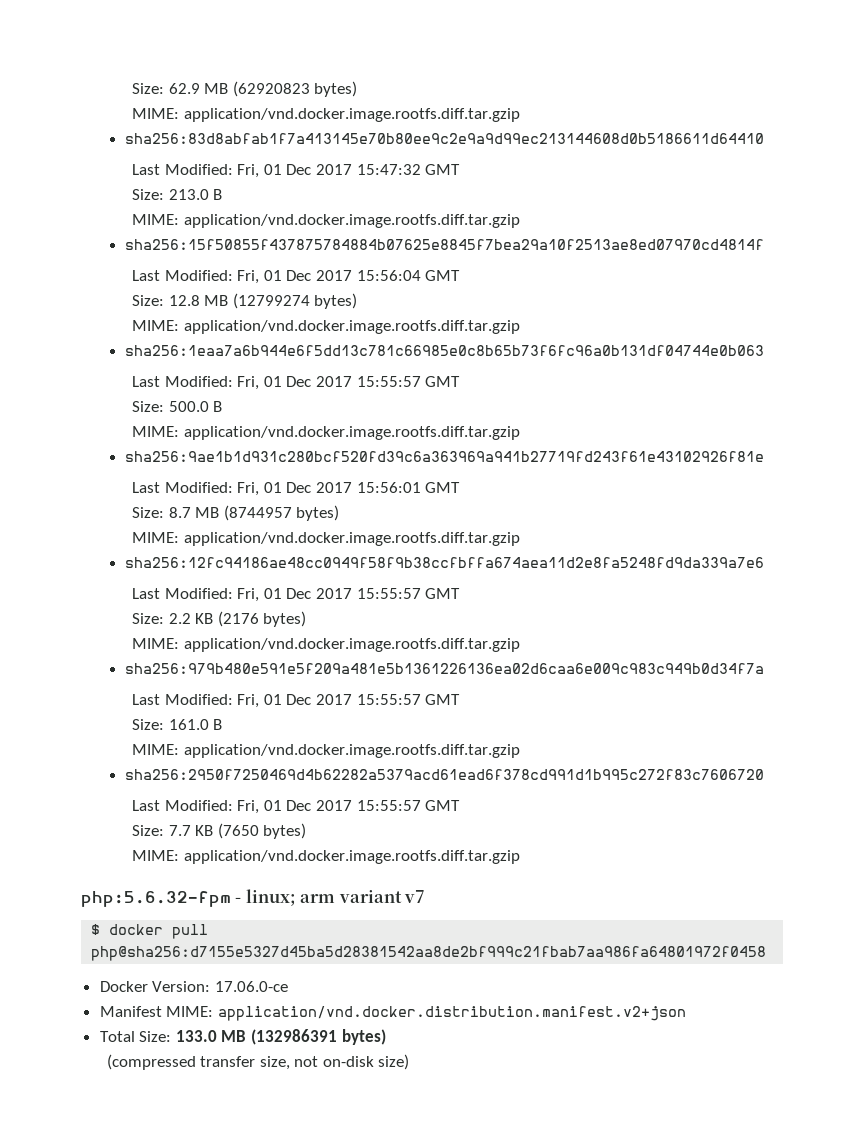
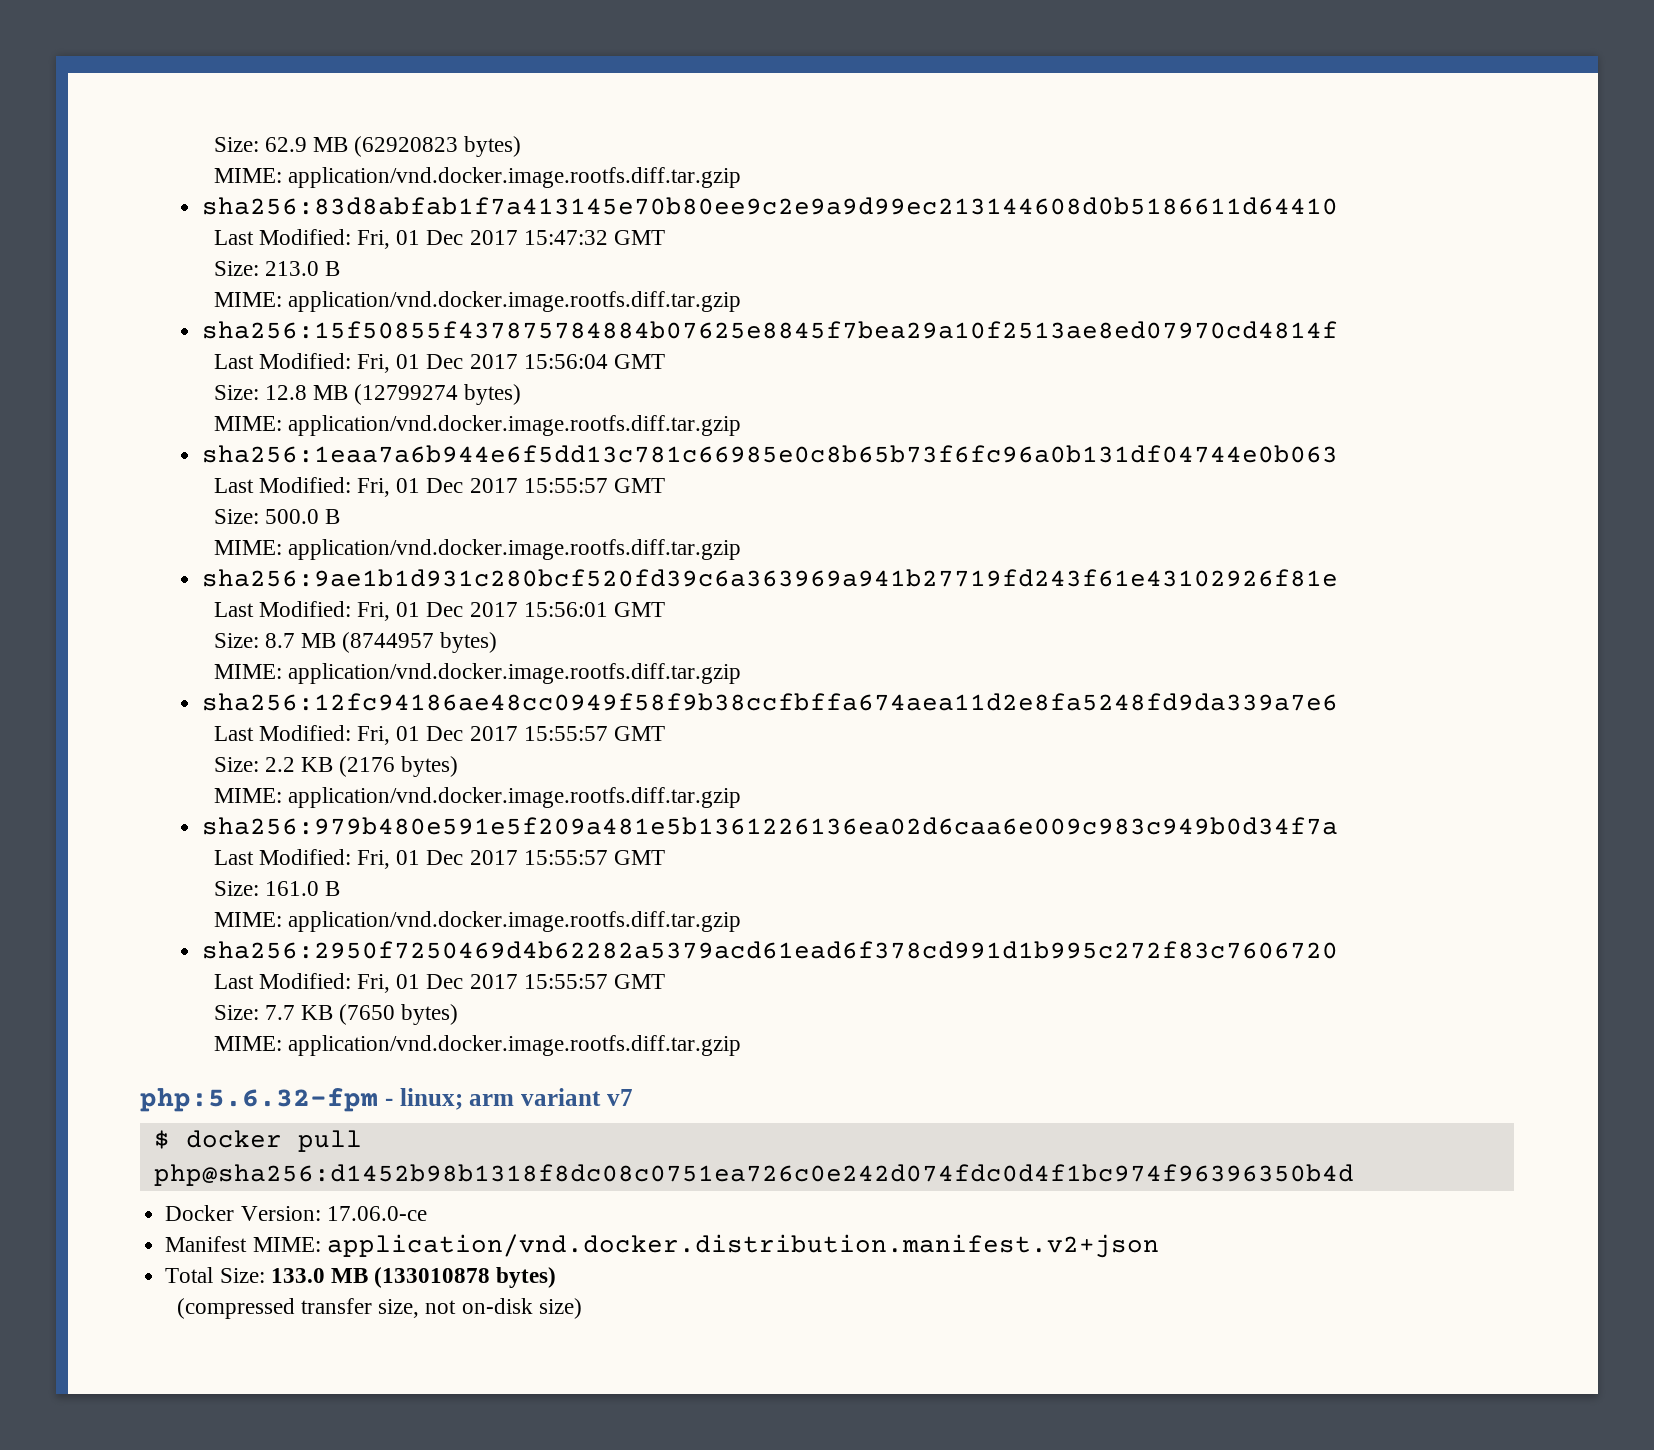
[91,946,767,961] php@sha256:d7155e5327d45ba5d28381542aa8de2bf999c21fbab7aa986fa64801972f0458 -> [153,1164,1354,1186] php@sha256:d1452b98b1318f8dc08c0751ea726c0e242d074fdc0d4f1bc974f96396350b4d
[251,1029,338,1045] (132986391 -> [374,1267,491,1288] (133010878

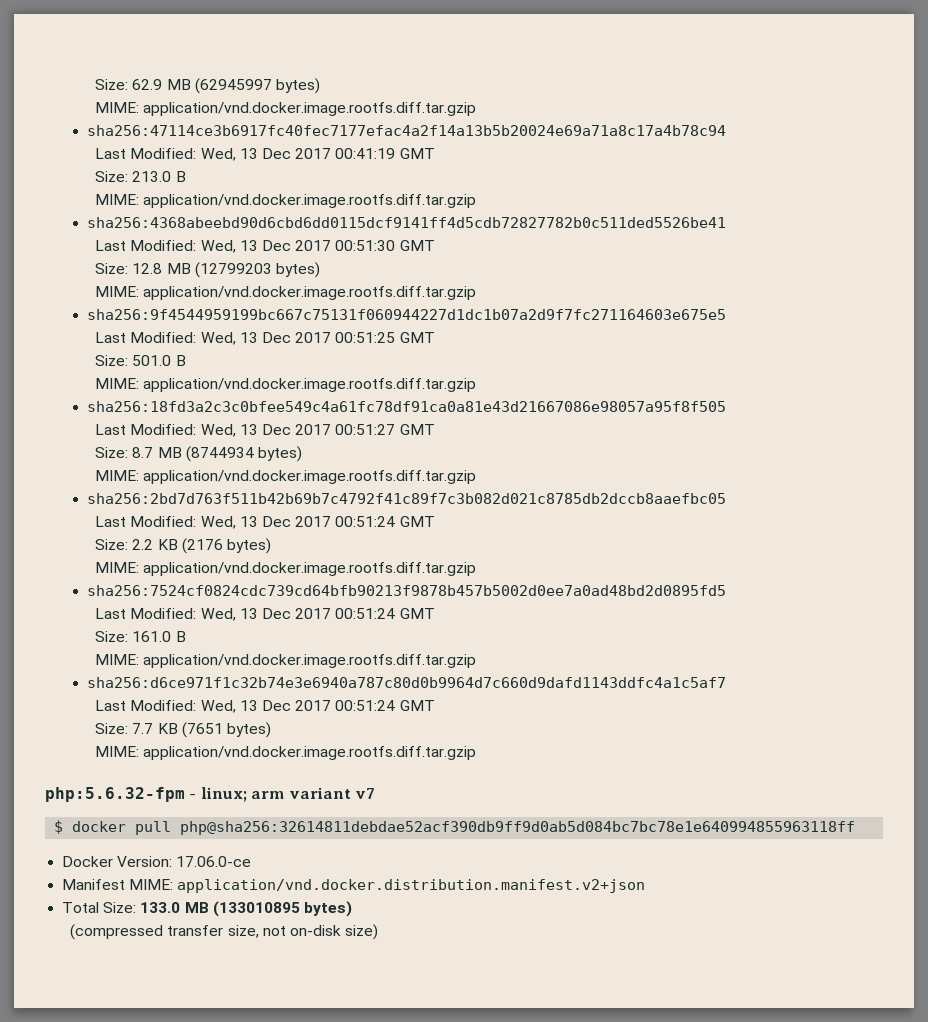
[354,136,522,157] [213,167,741,188] [202,197,1339,215] [213,229,608,249] (62920823 bytes) // MIME: application/vnd.docker.image.rootfs.diff.tar.gzip // sha256:83d8abfab1f7a413145e70b80ee9c2e9a9d99ec213144608d0b5186611d64410 // Last Modified: Fri, 01 Dec 2017 15:47:32 -> [194,78,321,94] [95,102,477,116] [87,125,727,136] [95,148,396,161] (62945997 bytes) // MIME: application/vnd.docker.image.rootfs.diff.tar.gzip // sha256:47114ce3b6917fc40fec7177efac4a2f14a13b5b20024e69a71a8c17a4b78c94 // Last Modified: Wed, 13 Dec 2017 00:41:19
[202,321,1339,339] [213,353,608,373] sha256:15f50855f437875784884b07625e8845f7bea29a10f2513ae8ed07970cd4814f // Last Modified: Fri, 01 Dec 2017 15:56:04 -> [87,217,727,228] [95,240,396,253] sha256:4368abeebd90d6cbd6dd0115dcf9141ff4d5cdb72827782b0c511ded5526be41 // Last Modified: Wed, 13 Dec 2017 00:51:30
[354,384,522,405] [213,415,741,436] [202,445,1339,463] [213,477,666,497] [213,509,341,524] [213,539,741,560] [202,569,1339,587] [213,601,608,621] (12799274 bytes) // MIME: application/vnd.docker.image.rootfs.diff.tar.gzip // sha256:1eaa7a6b944e6f5dd13c781c66985e0c8b65b73f6fc96a0b131df04744e0b063 // Last Modified: Fri, 01 Dec 2017 15:55:57 GMT // Size: 500.0 B // MIME: application/vnd.docker.image.rootfs.diff.tar.gzip // sha256:9ae1b1d931c280bcf520fd39c6a363969a941b27719fd243f61e43102926f81e // Last Modified: Fri, 01 Dec 2017 15:56:01 -> [194,262,321,278] [95,286,477,300] [87,309,727,320] [95,332,435,345] [95,355,186,366] [95,378,477,392] [87,401,727,412] [95,424,396,437] (12799203 bytes) // MIME: application/vnd.docker.image.rootfs.diff.tar.gzip // sha256:9f4544959199bc667c75131f060944227d1dc1b07a2d9f7fc271164603e675e5 // Last Modified: Wed, 13 Dec 2017 00:51:25 GMT // Size: 501.0 B // MIME: application/vnd.docker.image.rootfs.diff.tar.gzip // sha256:18fd3a2c3c0bfee549c4a61fc78df91ca0a81e43d21667086e98057a95f8f505 // Last Modified: Wed, 13 Dec 2017 00:51:27
[342,632,498,653] [213,663,741,684] [202,693,1339,711] [213,725,608,745] (8744957 bytes) // MIME: application/vnd.docker.image.rootfs.diff.tar.gzip // sha256:12fc94186ae48cc0949f58f9b38ccfbffa674aea11d2e8fa5248fd9da339a7e6 // Last Modified: Fri, 01 Dec 2017 15:55:57 -> [185,446,303,462] [95,470,477,484] [87,493,727,504] [95,516,396,529] (8744934 bytes) // MIME: application/vnd.docker.image.rootfs.diff.tar.gzip // sha256:2bd7d763f511b42b69b7c4792f41c89f7c3b082d021c8785db2dccb8aaefbc05 // Last Modified: Wed, 13 Dec 2017 00:51:24
[202,817,1339,835] [213,849,608,869] sha256:979b480e591e5f209a481e5b1361226136ea02d6caa6e009c983c949b0d34f7a // Last Modified: Fri, 01 Dec 2017 15:55:57 -> [87,585,727,596] [95,608,396,621] sha256:7524cf0824cdc739cd64bfb90213f9878b457b5002d0ee7a0ad48bd2d0895fd5 // Last Modified: Wed, 13 Dec 2017 00:51:24
[202,941,1339,959] [213,973,608,993] sha256:2950f7250469d4b62282a5379acd61ead6f378cd991d1b995c272f83c7606720 // Last Modified: Fri, 01 Dec 2017 15:55:57 -> [87,677,727,688] [95,700,396,713] sha256:d6ce971f1c32b74e3e6940a787c80d0b9964d7c660d9dafd1143ddfc4a1c5af7 // Last Modified: Wed, 13 Dec 2017 00:51:24
[339,1004,396,1025] (7650 -> [181,722,223,738] (7651
[153,1164,1354,1186] php@sha256:d1452b98b1318f8dc08c0751ea726c0e242d074fdc0d4f1bc974f96396350b4d -> [180,821,856,835] php@sha256:32614811debdae52acf390db9ff9d0ab5d084bc7bc78e1e640994855963118ff
[374,1267,491,1288] (133010878 -> [212,901,300,917] (133010895

